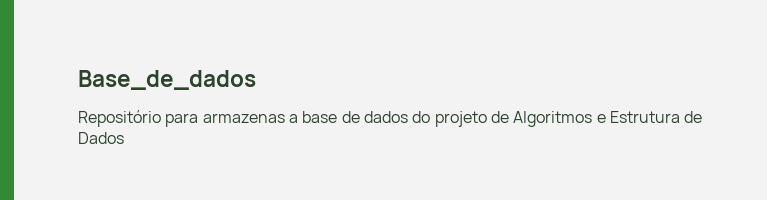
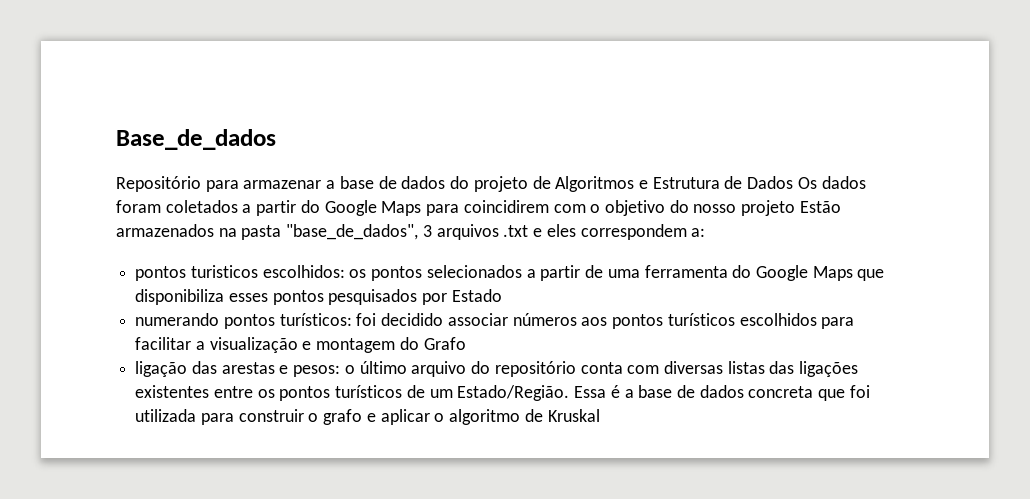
[202,113,285,123] armazenas -> [243,180,322,189] armazenar
(124, 138) none -> [797,176,866,189] [116,200,841,216] [116,224,706,240] [135,265,885,281] [135,289,502,305] [135,313,855,329] [135,337,466,353] [135,361,859,377] [135,385,870,401] [135,409,600,425] Os dados foram coletados a partir do Google Maps para coincidirem com o objetivo do nosso projeto Estão armazenados na pasta "base_de_dados", 3 arquivos .txt e eles correspondem a: // pontos turisticos escolhidos: os pontos selecionados a partir de uma ferramenta do Google Maps que disponibiliza esses pontos pesquisados por Estado // numerando pontos turísticos: foi decidido associar números aos pontos turísticos escolhidos para facilitar a visualização e montagem do Grafo // ligação das arestas e pesos: o último arquivo do repositório conta com diversas listas das ligações existentes entre os pontos turísticos de um Estado/Região. Essa é a base de dados concreta que foi utilizada para construir o grafo e aplicar o algoritmo de Kruskal

